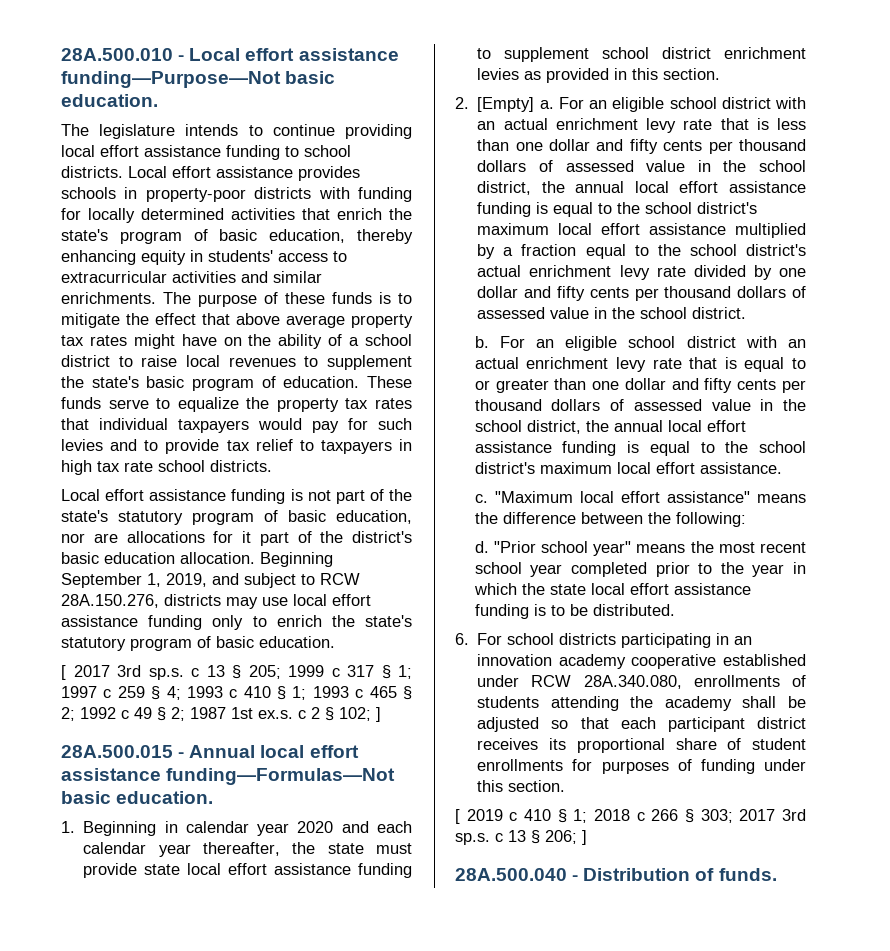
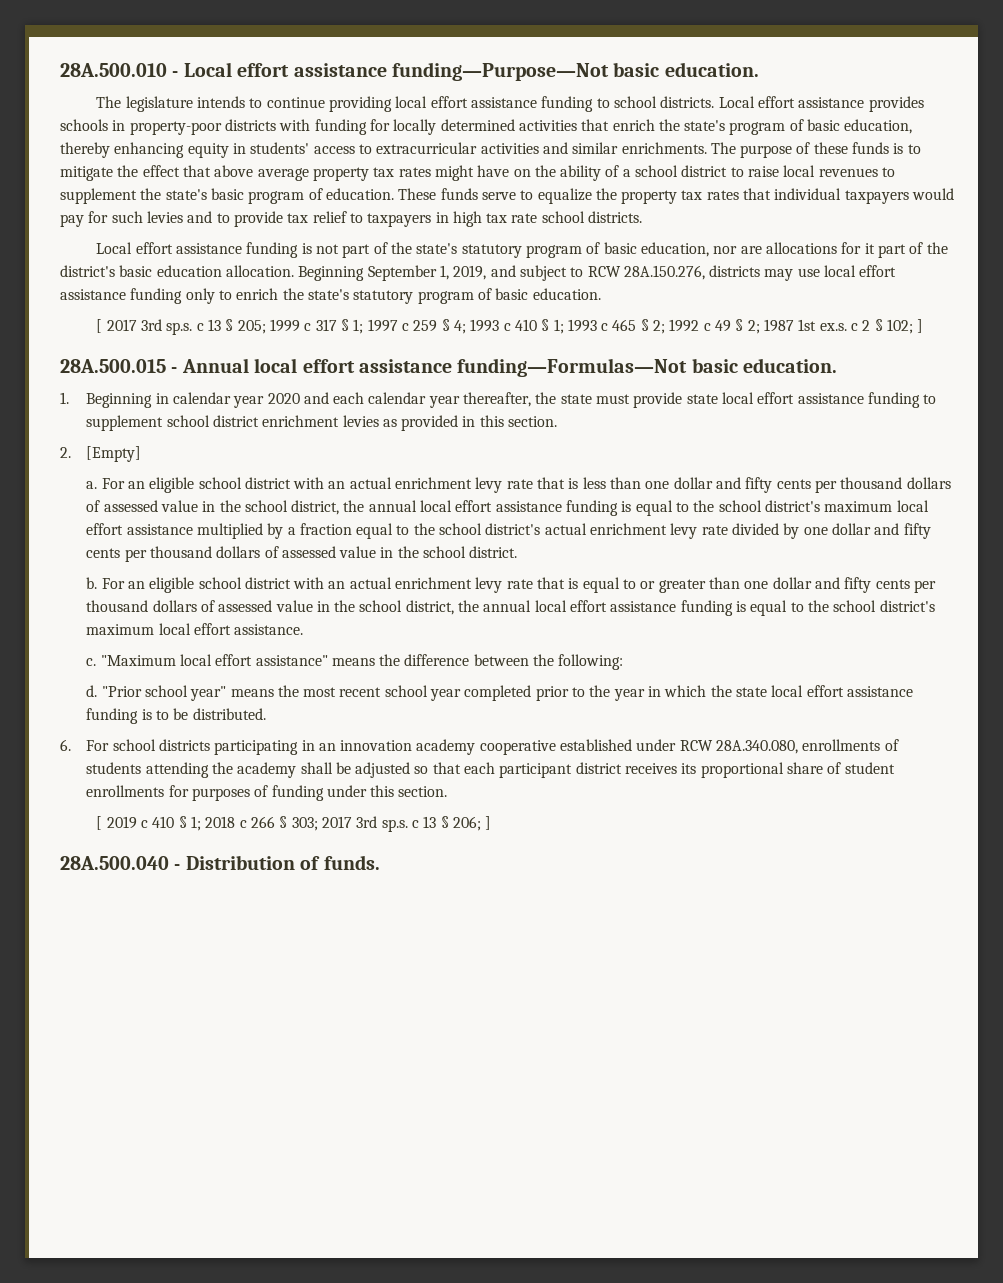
(535, 104) none -> (142, 454) //

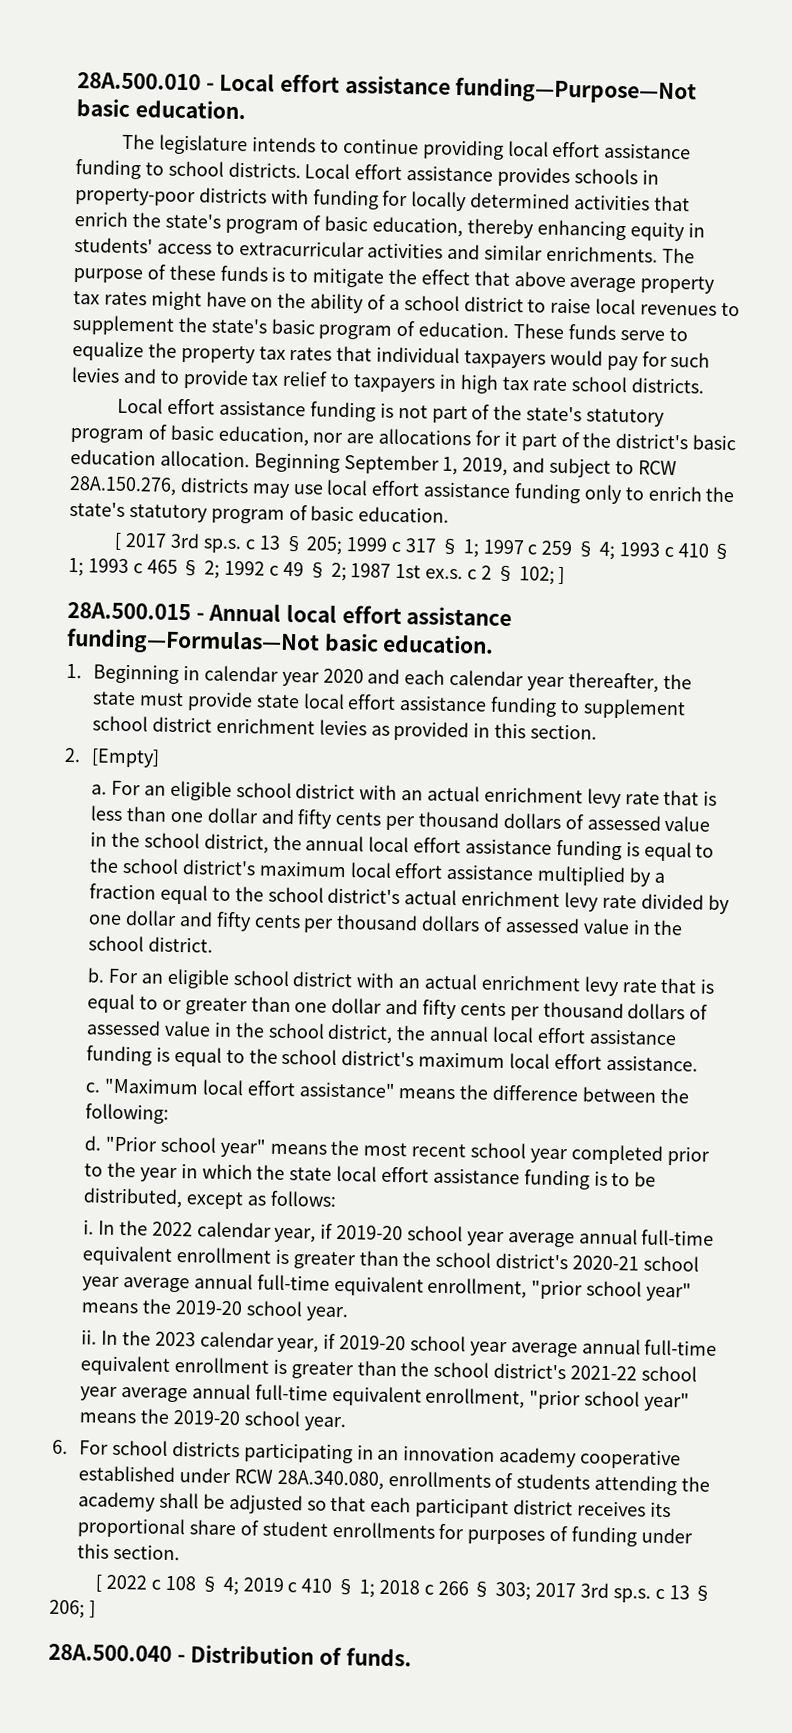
[192,708,266,720] distributed. -> [83,1187,337,1210] [83,1219,715,1248] [82,1245,699,1272] [82,1273,692,1302] [81,1298,348,1322] [81,1329,718,1358] [80,1355,697,1382] [80,1383,690,1412] [79,1408,346,1432] distributed, except as follows: // i. In the 2022 calendar year, if 2019-20 school year average annual full-time equivalent enrollment is greater than the school district's 2020-21 school year average annual full-time equivalent enrollment, "prior school year" means the 2019-20 school year. // ii. In the 2023 calendar year, if 2019-20 school year average annual full-time equivalent enrollment is greater than the school district's 2021-22 school year average annual full-time equivalent enrollment, "prior school year" means the 2019-20 school year.
(103, 823) none -> [106,1574,239,1596] 2022 c 108 § 4;

